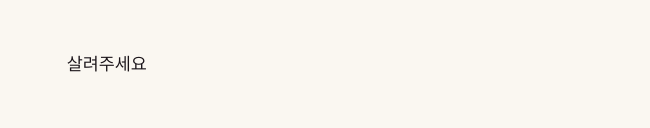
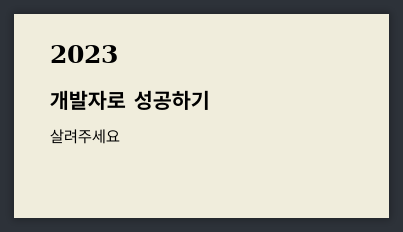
(67, 63) none -> [50,45,118,63] [50,90,210,110] 2023 // 개발자로 성공하기 //

